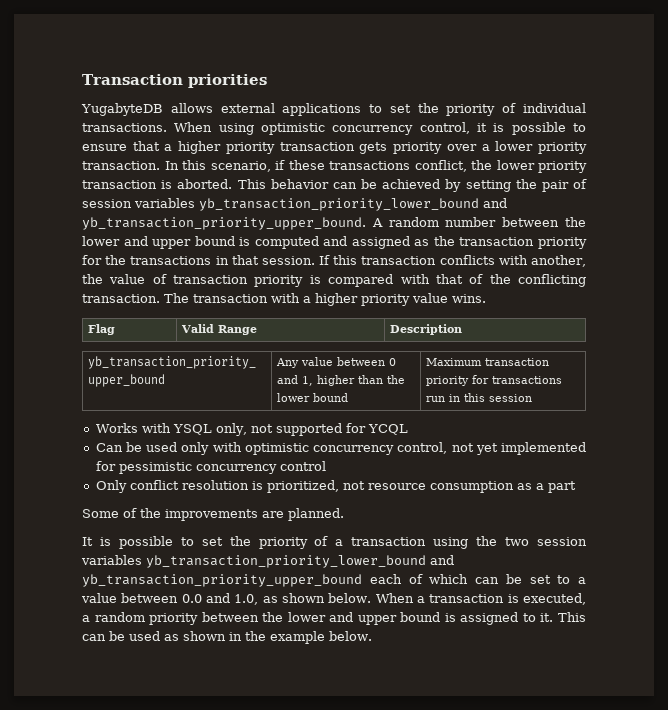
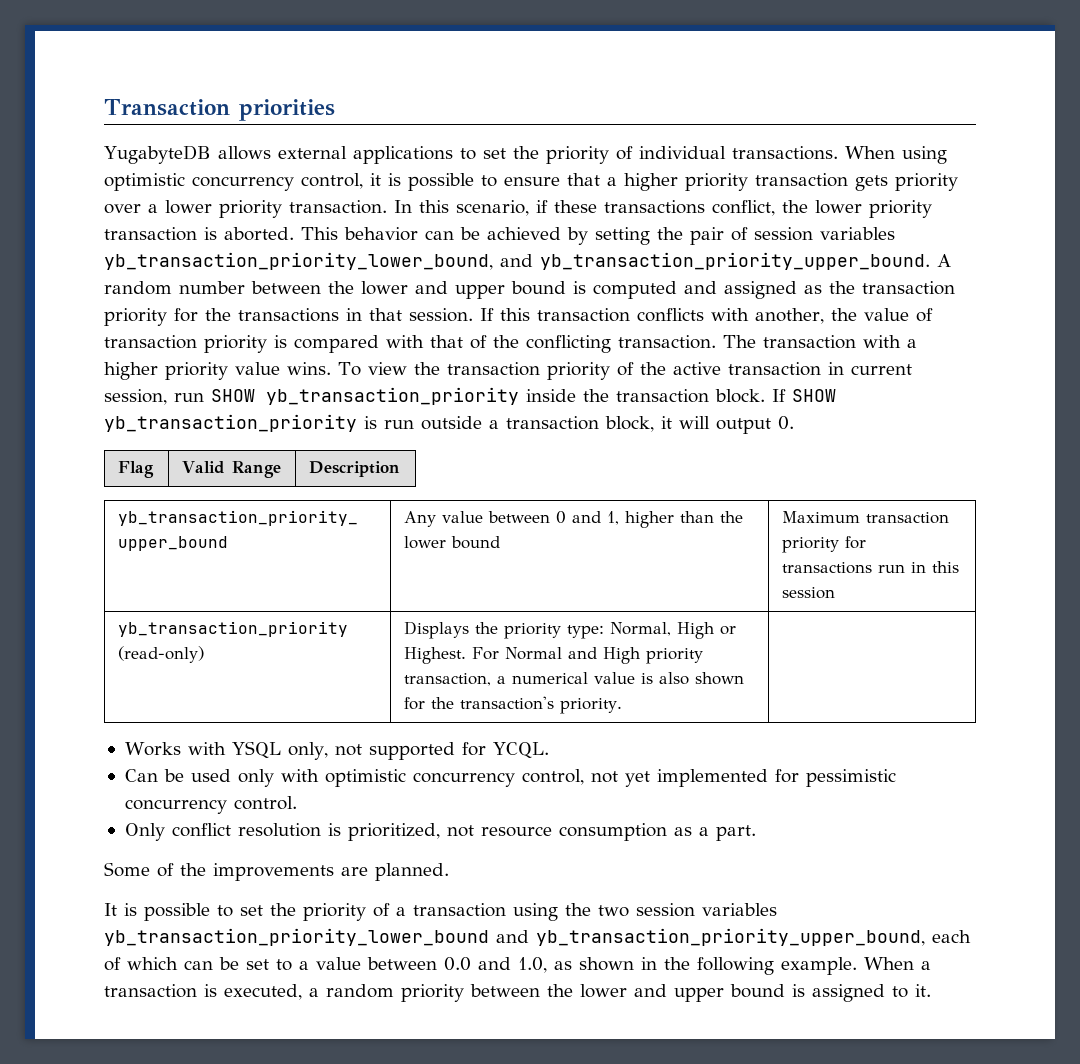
[199,198,479,211] yb_transaction_priority_lower_bound -> [104,252,493,270] yb_transaction_priority_lower_bound,
(486, 298) none -> [338,362,912,380] [104,387,836,405] [104,414,794,434] To view the transaction priority of the active transaction in current session, run SHOW yb_transaction_priority inside the transaction block. If SHOW yb_transaction_priority is run outside a transaction block, it will output 0.
(533, 398) none -> [118,621,349,637] [118,646,205,663] [404,621,737,639] [404,647,704,664] [404,672,745,686] [404,696,623,714] // yb_transaction_priority (read-only) | Displays the priority type: Normal, High or Highest. For Normal and High priority transaction, a numerical value is also shown for the transaction's priority. |
[367,424,408,435] YCQL -> [492,742,549,759] YCQL.
[279,461,326,471] control -> [233,796,297,810] control.
[547,481,576,493] part -> [715,825,756,841] part.
[82,574,362,587] yb_transaction_priority_upper_bound -> [536,928,925,946] yb_transaction_priority_upper_bound,
[328,593,372,603] below. -> [641,957,857,975] in the following example.
[558,612,587,622] [82,631,372,644] This can be used as shown in the example below. -> (931, 990) none

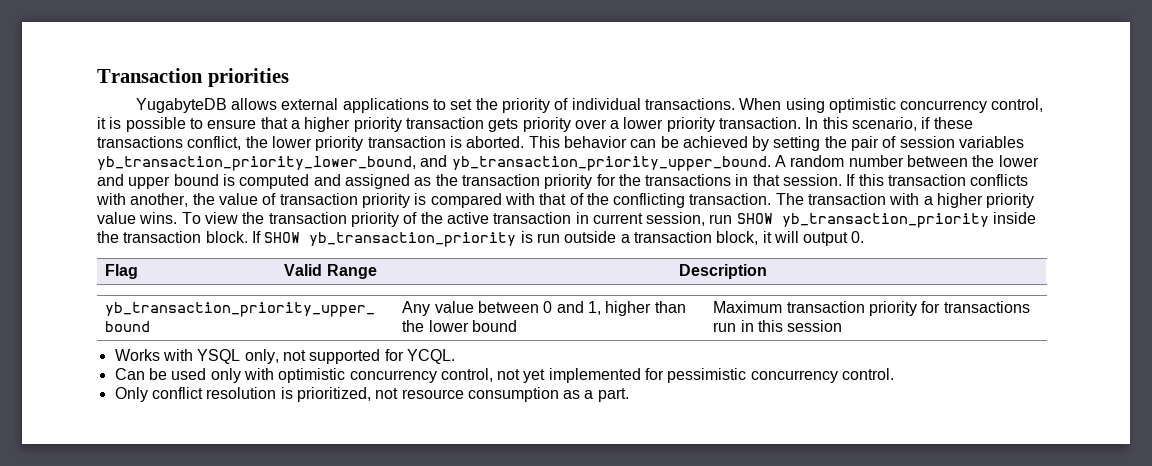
[118,621,349,637] [118,646,205,663] [404,621,737,639] [404,647,704,664] [404,672,745,686] [404,696,623,714] // yb_transaction_priority (read-only) | Displays the priority type: Normal, High or Highest. For Normal and High priority transaction, a numerical value is also shown for the transaction's priority. | -> (843, 326) none
[104,862,449,881] [104,903,777,921] [104,928,971,946] [104,957,931,975] [104,984,931,1002] // Some of the improvements are planned. // It is possible to set the priority of a transaction using the two session variables yb_transaction_priority_lower_bound and yb_transaction_priority_upper_bound, each of which can be set to a value between 0.0 and 1.0, as shown in the following example. When a transaction is executed, a random priority between the lower and upper bound is assigned to it. -> (629, 395) none

